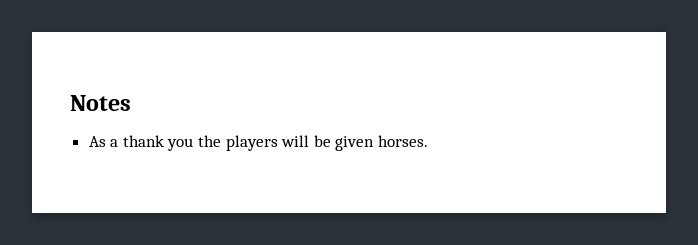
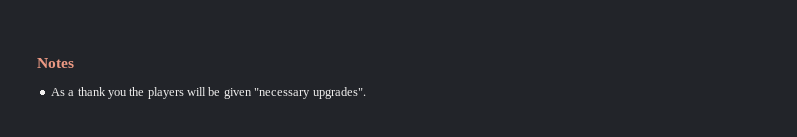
[378,135,429,147] horses. -> [254,87,366,99] "necessary upgrades".

